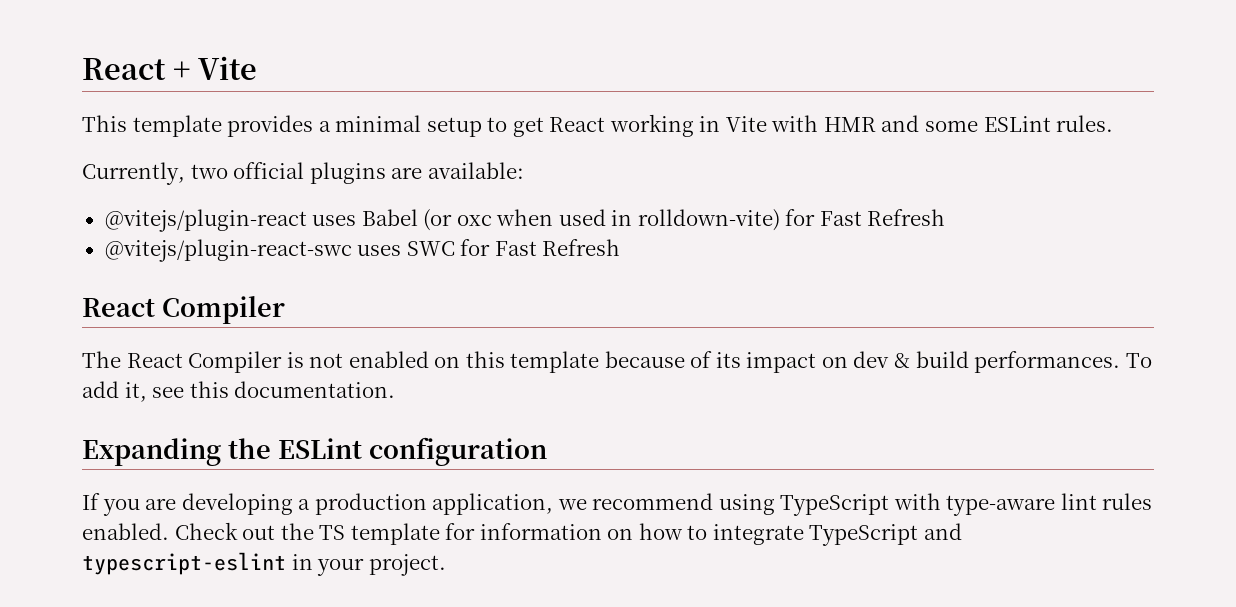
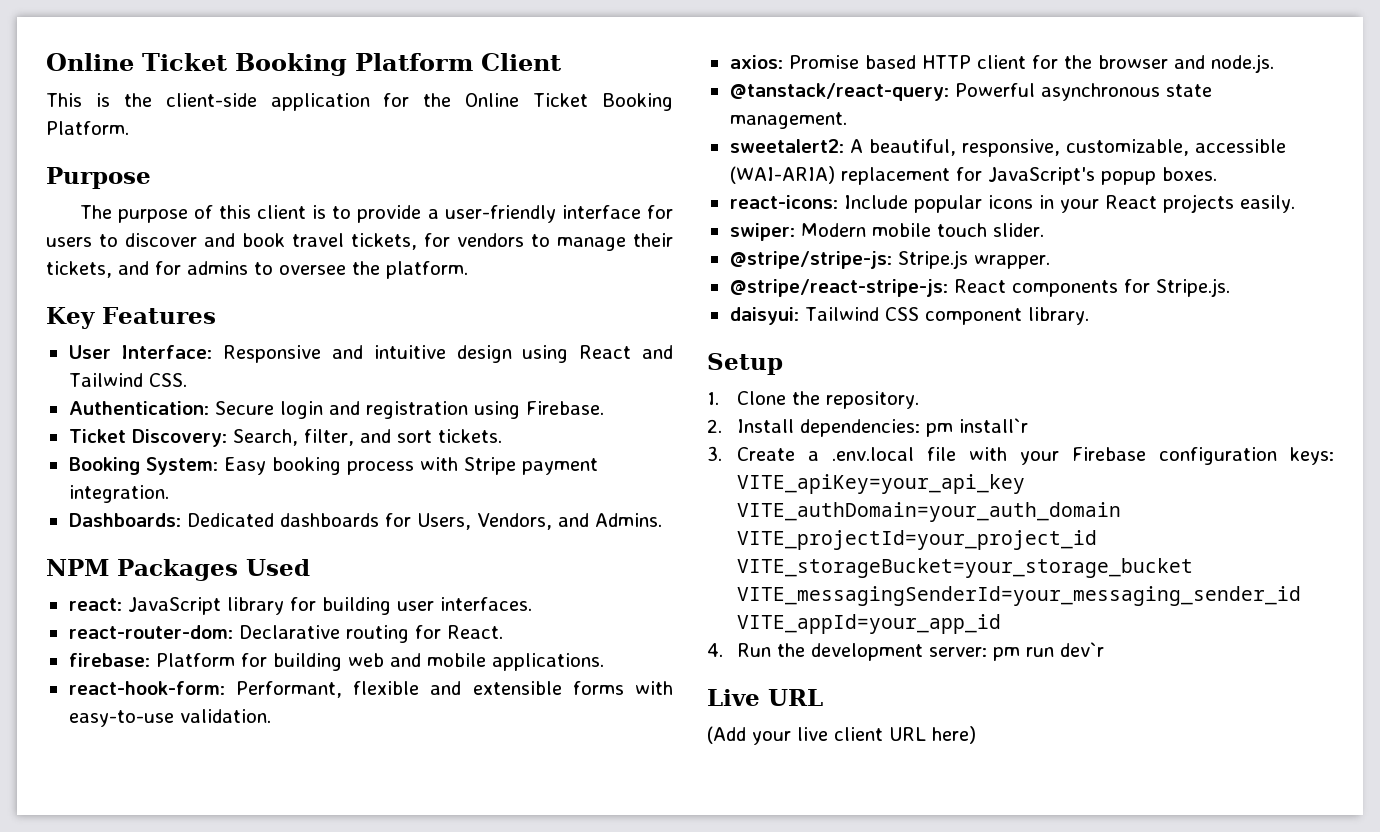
[82,56,257,80] [82,114,1114,137] [82,162,524,185] [104,209,946,232] [104,239,621,262] [82,296,285,324] [82,351,1152,373] [82,381,396,402] [82,437,547,466] [82,493,1153,516] [82,522,962,546] [82,552,446,576] React + Vite // This template provides a minimal setup to get React working in Vite with HMR and some ESLint rules. // Currently, two official plugins are available: // @vitejs/plugin-react uses Babel (or oxc when used in rolldown-vite) for Fast Refresh // @vitejs/plugin-react-swc uses SWC for Fast Refresh // React Compiler // The React Compiler is not enabled on this template because of its impact on dev & build performances. To add it, see this documentation. // Expanding the ESLint configuration // If you are developing a production application, we recommend using TypeScript with type-aware lint rules enabled. Check out the TS template for information on how to integrate TypeScript and typescript-eslint in your project. -> [46,53,561,76] [46,93,674,111] [46,121,129,135] [46,167,151,189] [79,205,674,223] [46,233,673,251] [46,261,468,279] [46,307,216,329] [68,345,673,363] [68,373,187,387] [68,401,604,419] [68,429,502,447] [68,457,598,475] [68,485,169,503] [68,513,662,530] [46,559,310,581] [68,597,532,615] [68,625,503,643] [68,653,604,671] [68,681,673,698] [68,709,271,727] [729,54,1274,73] [729,83,1212,101] [729,112,847,129] [729,139,1286,157] [729,166,1217,185] [729,194,1295,213] [729,223,1044,241] [729,250,1050,269] [729,278,1230,297] [729,307,1089,325] [707,353,783,375] [707,391,920,409] [707,418,1029,437] [707,446,1334,465] [737,474,1026,494] [737,502,1122,522] [737,530,1098,550] [737,558,1194,578] [737,586,1302,606] [737,614,1002,634] [707,642,1105,661] [707,689,823,706] [707,726,976,745] Online Ticket Booking Platform Client // This is the client-side application for the Online Ticket Booking Platform. // Purpose // The purpose of this client is to provide a user-friendly interface for users to discover and book travel tickets, for vendors to manage their tickets, and for admins to oversee the platform. // Key Features // User Interface: Responsive and intuitive design using React and Tailwind CSS. // Authentication: Secure login and registration using Firebase. // Ticket Discovery: Search, filter, and sort tickets. // Booking System: Easy booking process with Stripe payment integration. // Dashboards: Dedicated dashboards for Users, Vendors, and Admins. // NPM Packages Used // react: JavaScript library for building user interfaces. // react-router-dom: Declarative routing for React. // firebase: Platform for building web and mobile applications. // react-hook-form: Performant, flexible and extensible forms with easy-to-use validation. // axios: Promise based HTTP client for the browser and node.js. // @tanstack/react-query: Powerful asynchronous state management. // sweetalert2: A beautiful, responsive, customizable, accessible (WAI-ARIA) replacement for JavaScript's popup boxes. // react-icons: Include popular icons in your React projects easily. // swiper: Modern mobile touch slider. // @stripe/stripe-js: Stripe.js wrapper. // @stripe/react-stripe-js: React components for Stripe.js. // daisyui: Tailwind CSS component library. // Setup // 1. Clone the repository. // 2. Install dependencies: pm install`r // 3. Create a .env.local file with your Firebase configuration keys: VITE_apiKey=your_api_key VITE_authDomain=your_auth_domain VITE_projectId=your_project_id VITE_storageBucket=your_storage_bucket VITE_messagingSenderId=your_messaging_sender_id VITE_appId=your_app_id // 4. Run the development server: pm run dev`r // Live URL // (Add your live client URL here)

